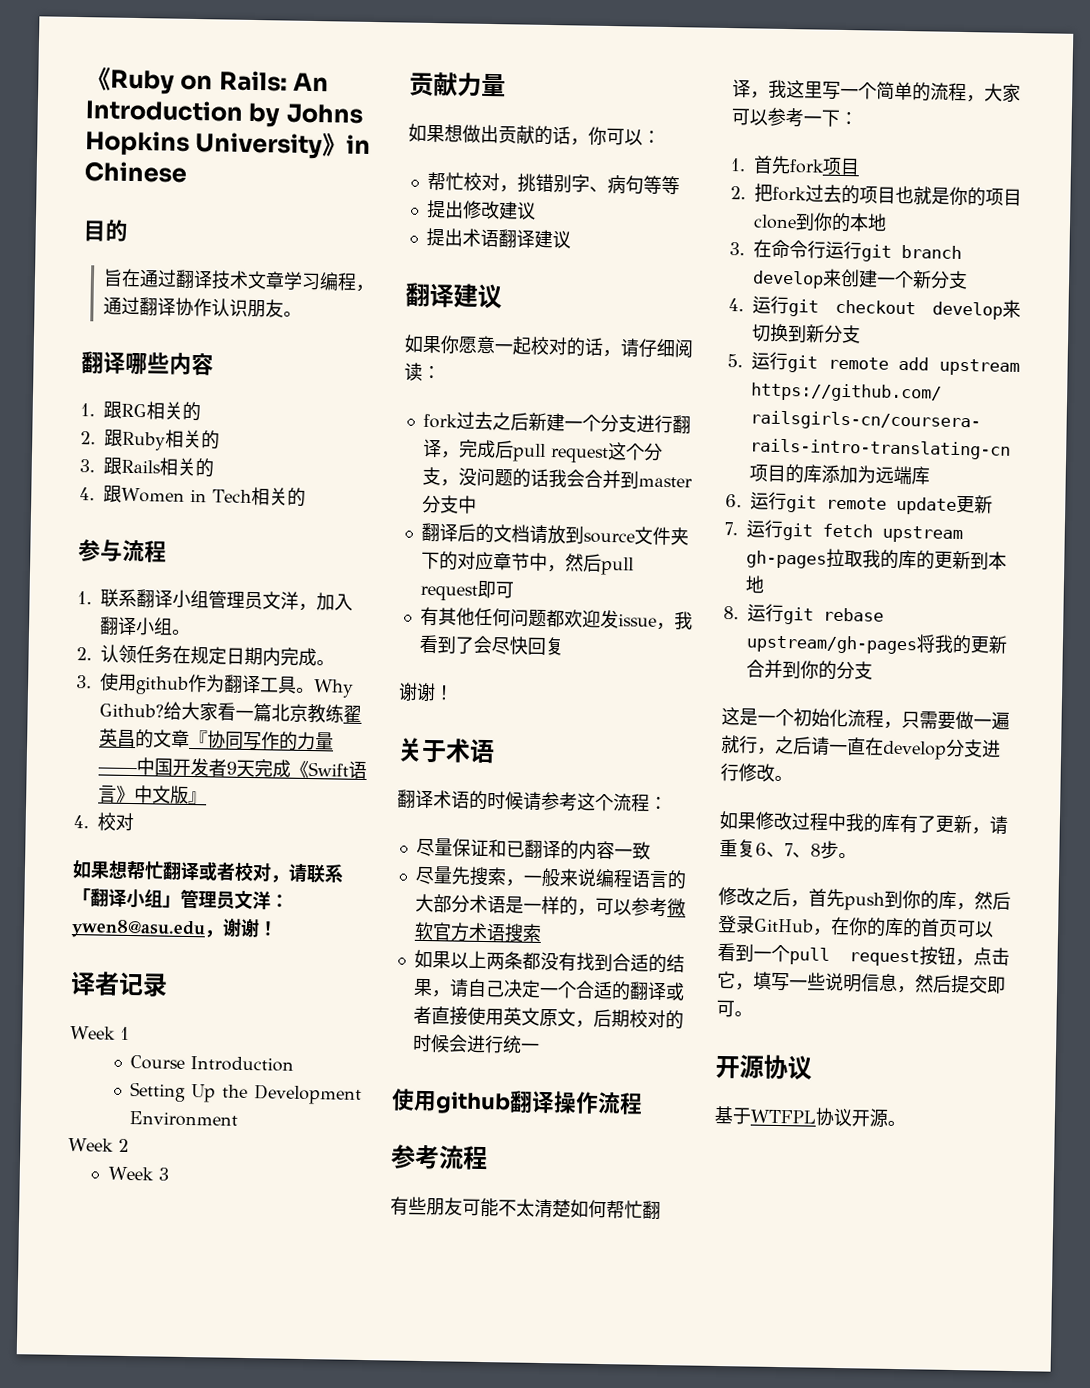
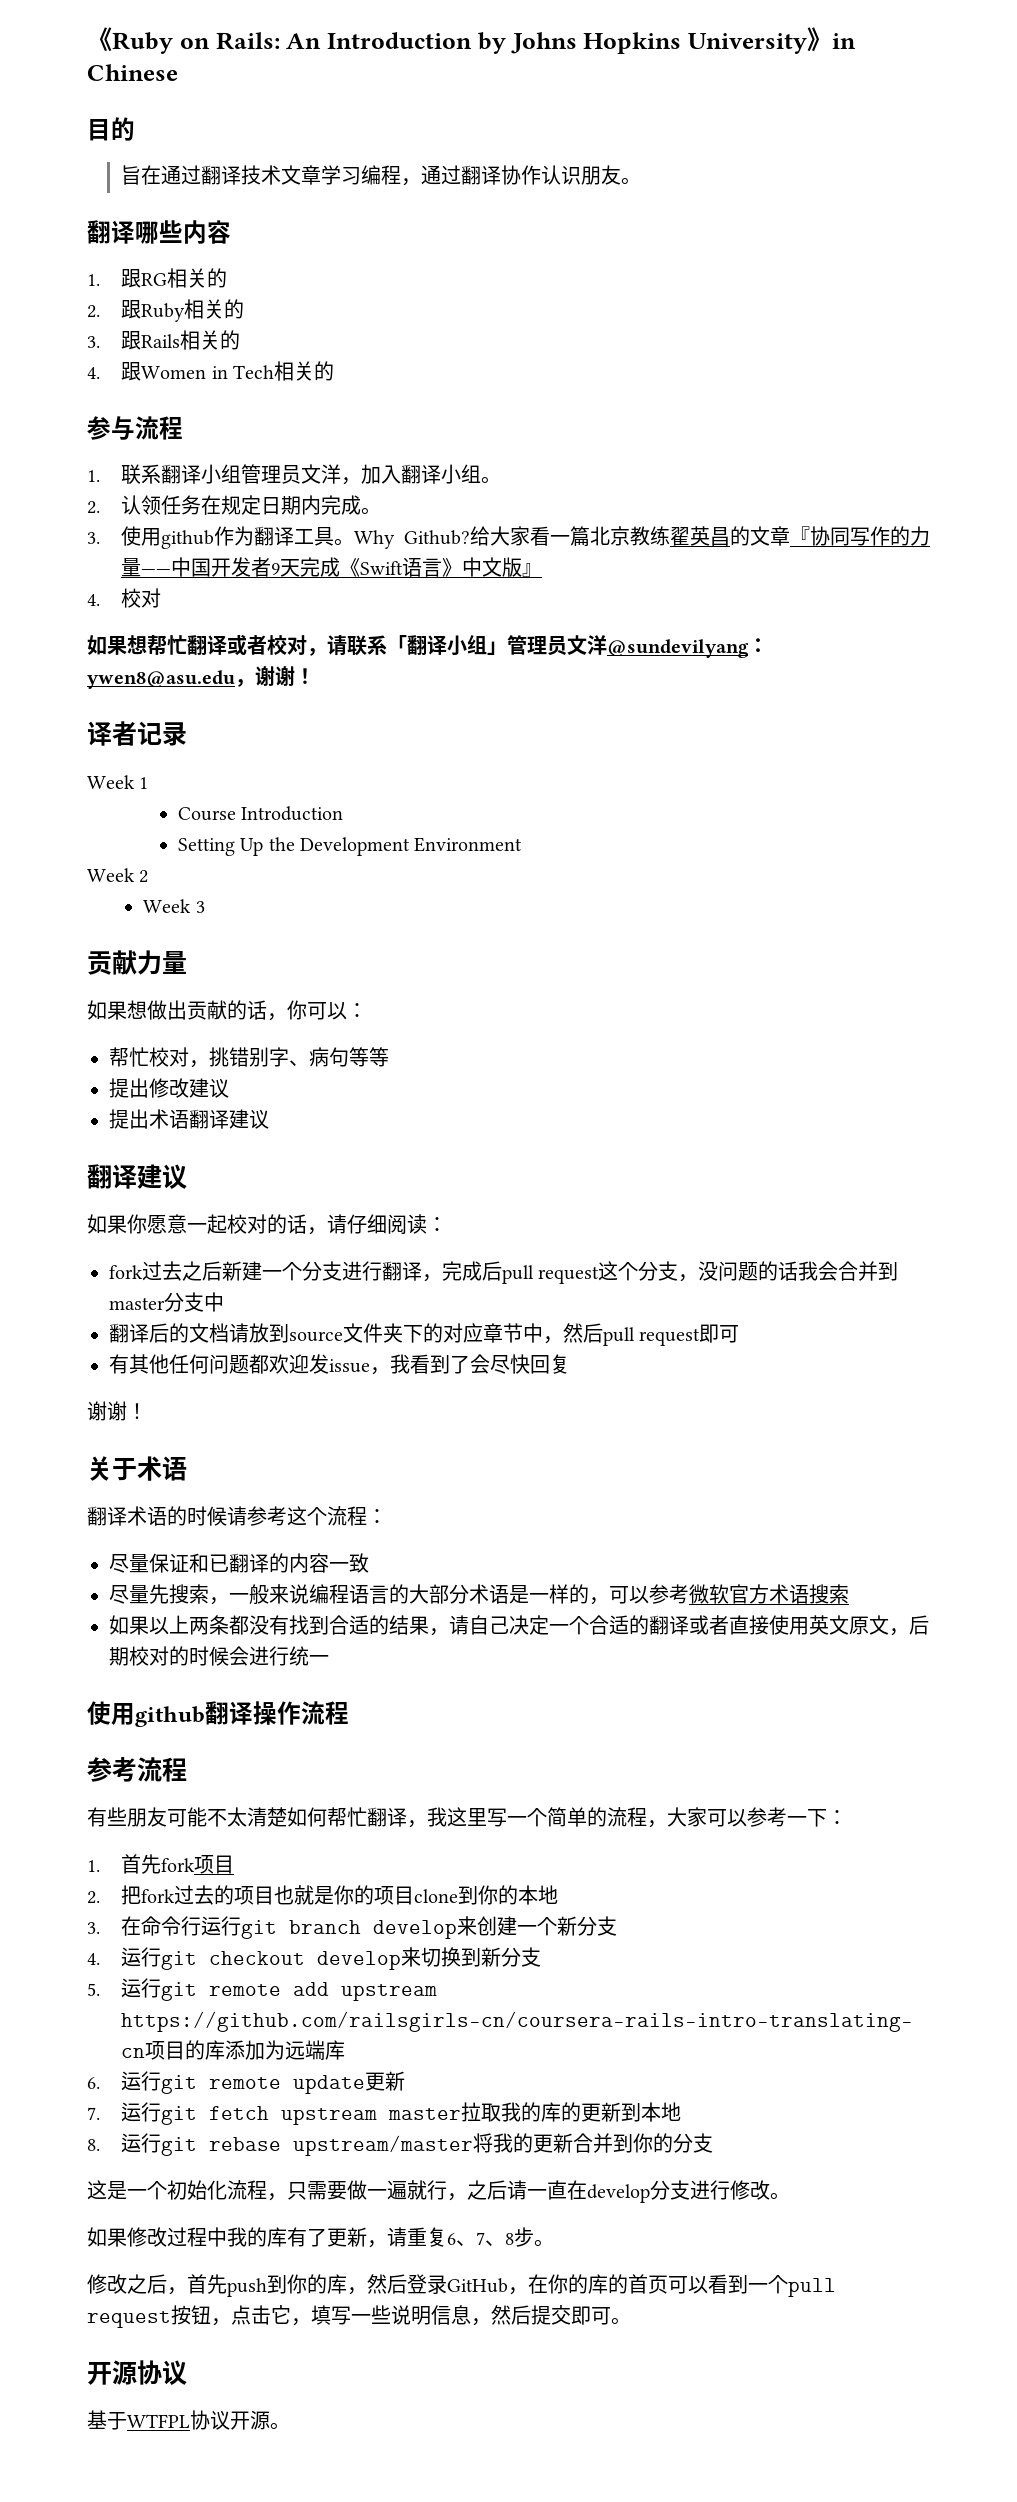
(271, 900) none -> [607,639,749,658] @sundevilyang
[746,550,827,569] gh-pages -> [388,2108,462,2120] master
[746,634,918,655] upstream/gh-pages -> [293,2135,474,2156] upstream/master

